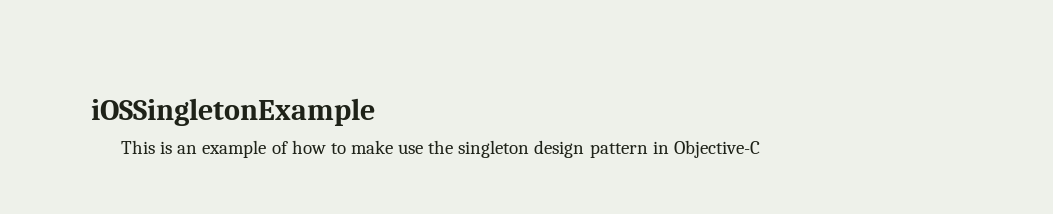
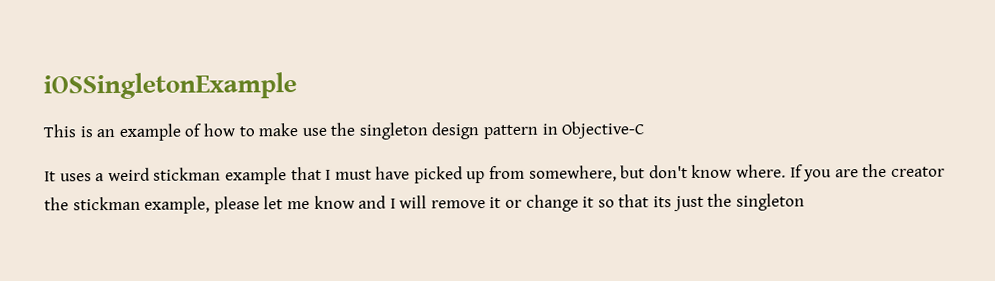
(760, 149) none -> [44,163,945,185] [44,193,805,214] // It uses a weird stickman example that I must have picked up from somewhere, but don't know where. If you are the creator the stickman example, please let me know and I will remove it or change it so that its just the singleton

